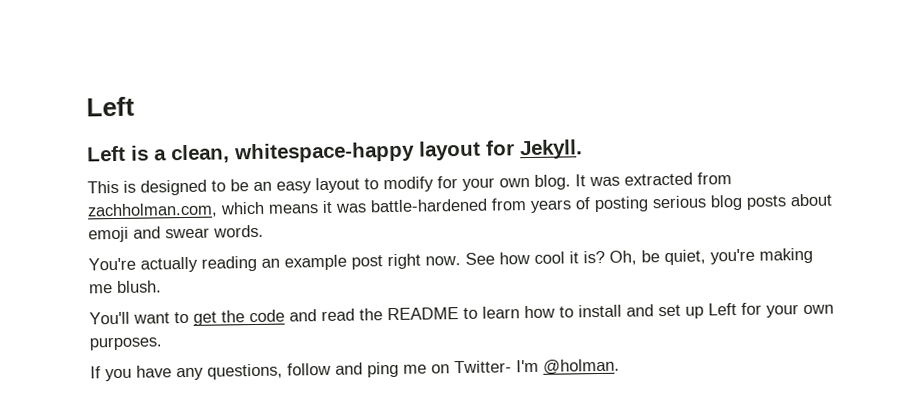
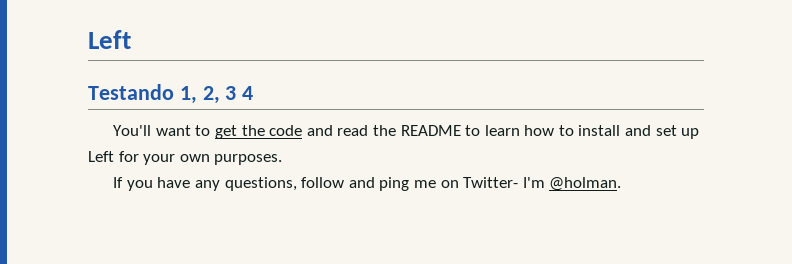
[87,139,583,164] [87,172,732,196] [87,193,832,219] [88,224,264,243] [88,247,813,273] [89,280,162,294] Left is a clean, whitespace-happy layout for Jekyll. // This is designed to be an easy layout to modify for your own blog. It was extracted from zachholman.com, which means it was battle-hardened from years of posting serious blog posts about emoji and swear words. // You're actually reading an example post right now. See how cool it is? Oh, be quiet, you're making me blush. -> [88,84,254,104] Testando 1, 2, 3 4

